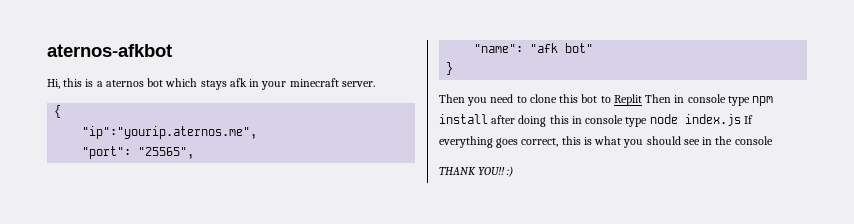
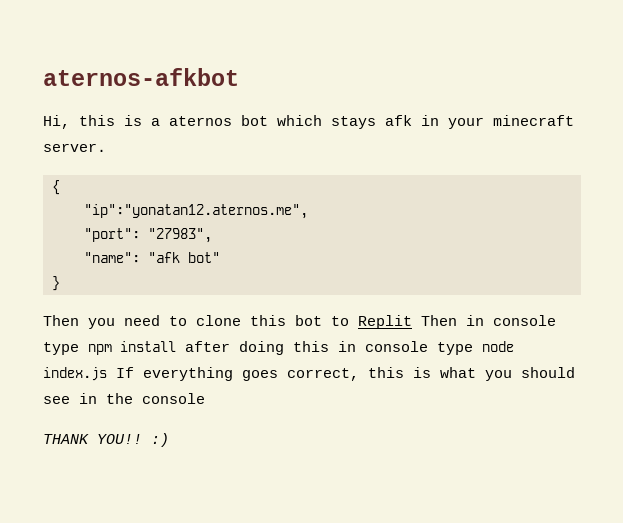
[82,126,258,139] "ip":"yourip.aternos.me", -> [84,204,308,219] "ip":"yonatan12.aternos.me",
[138,147,195,159] "25565", -> [148,228,212,243] "27983",

